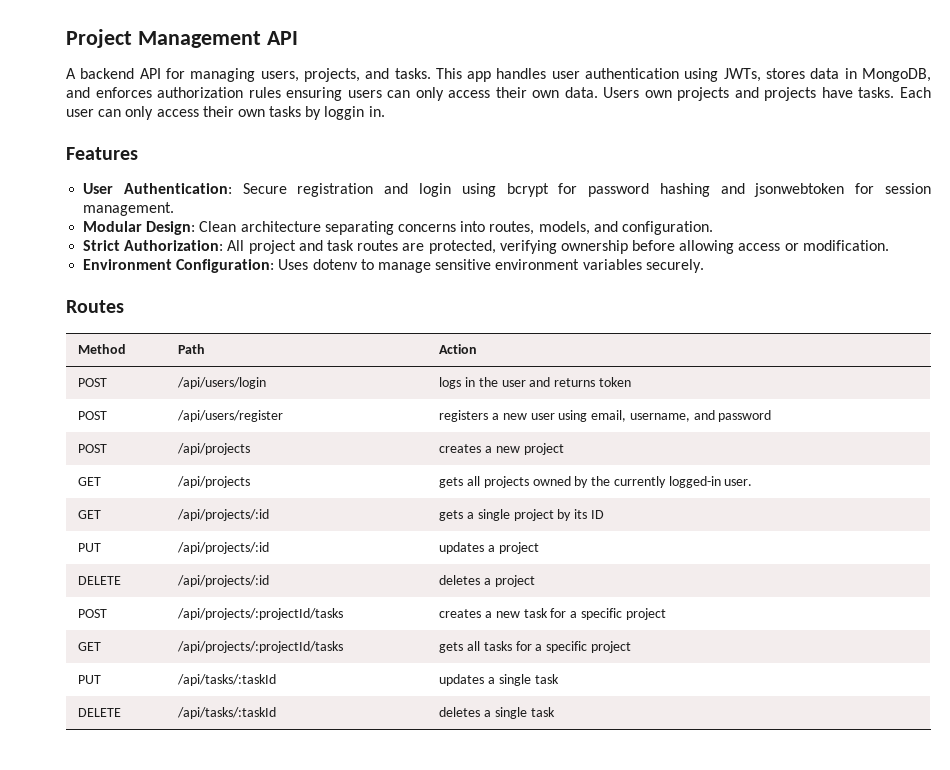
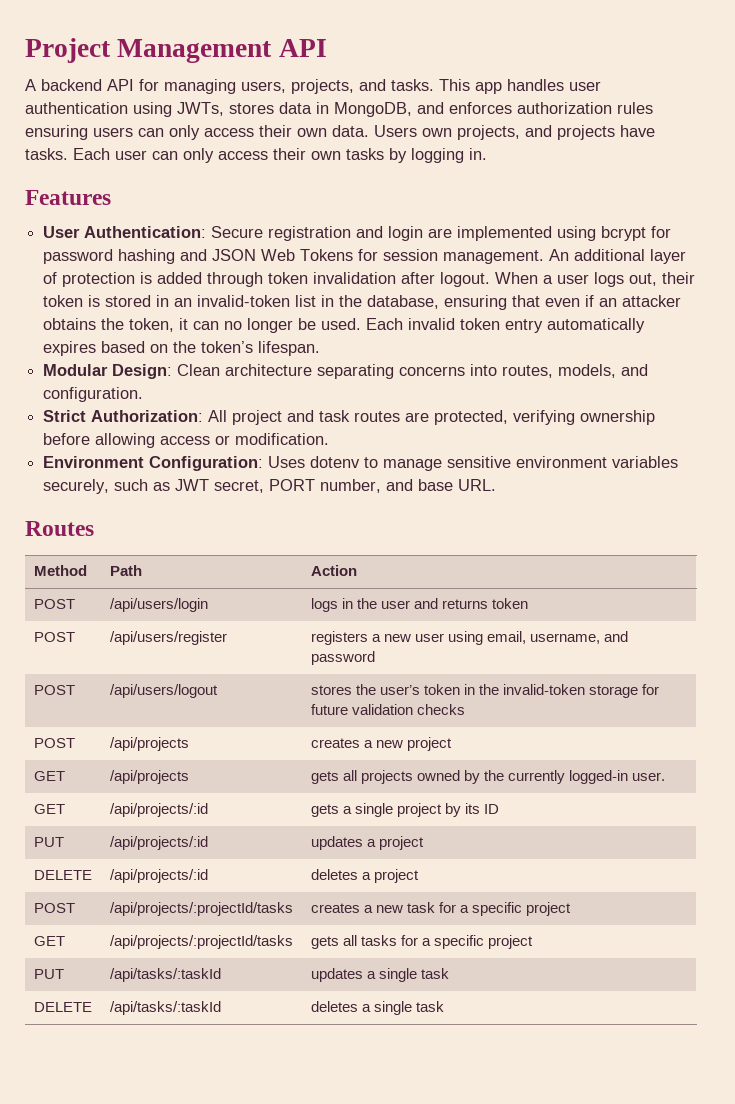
[677,87,730,101] projects -> [457,125,520,140] projects,
[324,106,365,120] loggin -> [411,148,464,163] logging
(451, 190) none -> [428,226,553,241] are implemented
[754,183,845,197] jsonwebtoken -> [212,249,354,261] JSON Web Tokens
(175, 209) none -> [549,249,687,264] [43,272,696,287] [43,295,682,310] [43,318,646,333] [43,341,321,356] An additional layer of protection is added through token invalidation after logout. When a user logs out, their token is stored in an invalid-token list in the database, ensuring that even if an attacker obtains the token, it can no longer be used. Each invalid token entry automatically expires based on the token’s lifespan.
[645,259,704,273] securely. -> [43,479,497,494] securely, such as JWT secret, PORT number, and base URL.
(772, 416) none -> [33,685,75,695] [109,684,218,698] [310,684,659,698] [310,704,465,715] // POST | /api/users/logout | stores the user’s token in the invalid-token storage for future validation checks

